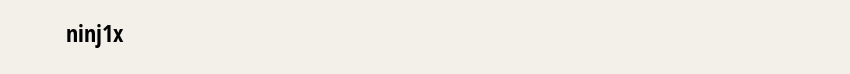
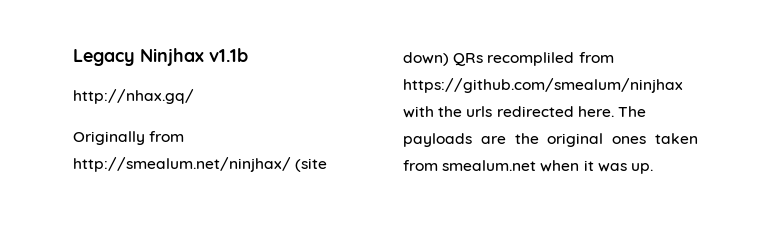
[66,24,124,48] ninj1x -> [73,48,248,66] [73,89,194,104] [73,131,185,145] [73,157,328,172] [403,52,614,66] [403,78,683,93] [403,106,646,118] [403,133,698,147] [403,160,653,174] Legacy Ninjhax v1.1b // http://nhax.gq/ // Originally from http://smealum.net/ninjhax/ (site down) QRs recompliled from https://github.com/smealum/ninjhax with the urls redirected here. The payloads are the original ones taken from smealum.net when it was up.

